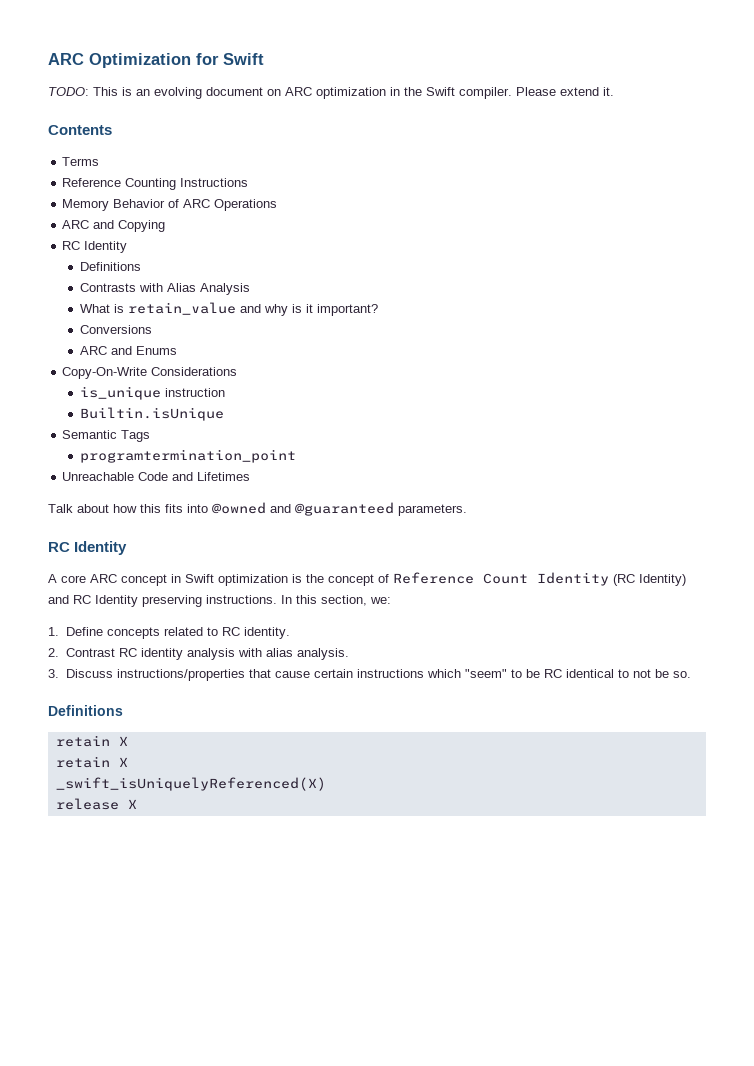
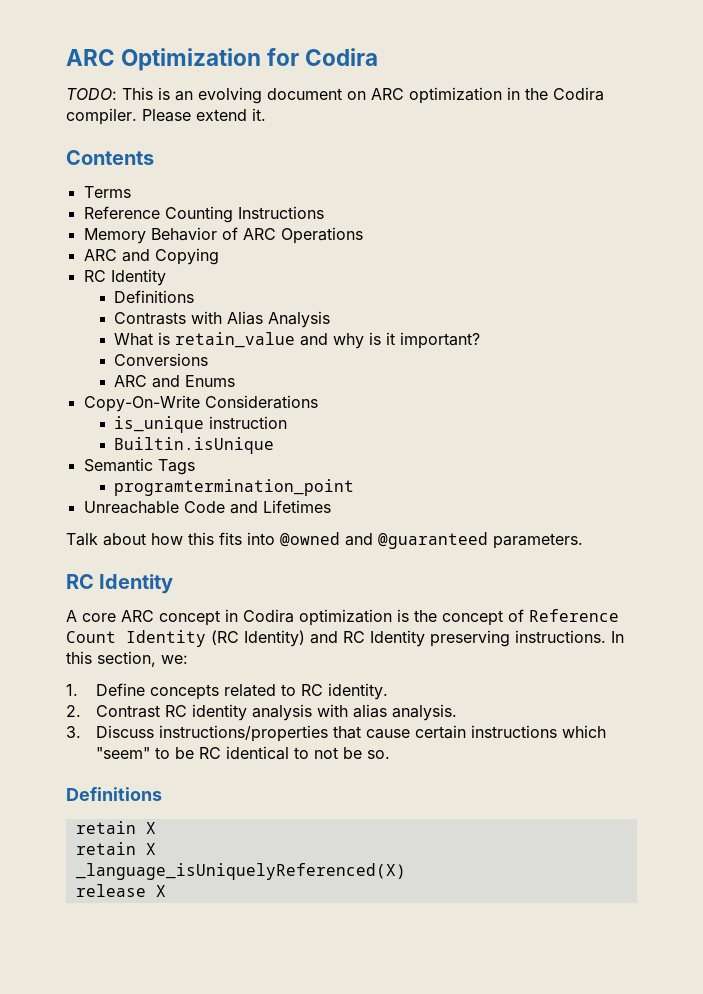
[223,53,264,65] Swift -> [305,48,379,66] Codira
[426,87,455,96] Swift -> [553,87,604,101] Codira
[185,574,214,583] Swift -> [243,609,294,623] Codira
[55,777,326,791] _swift_isUniquelyReferenced(X) -> [75,863,406,880] _language_isUniquelyReferenced(X)

